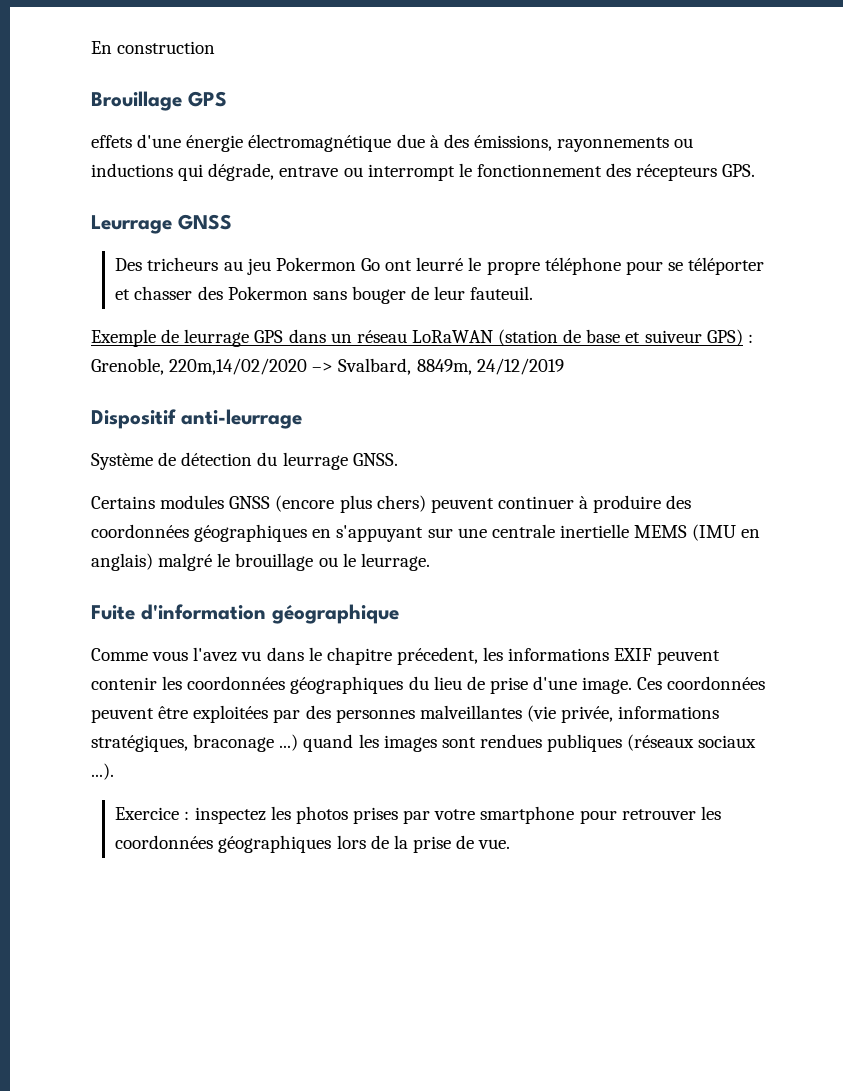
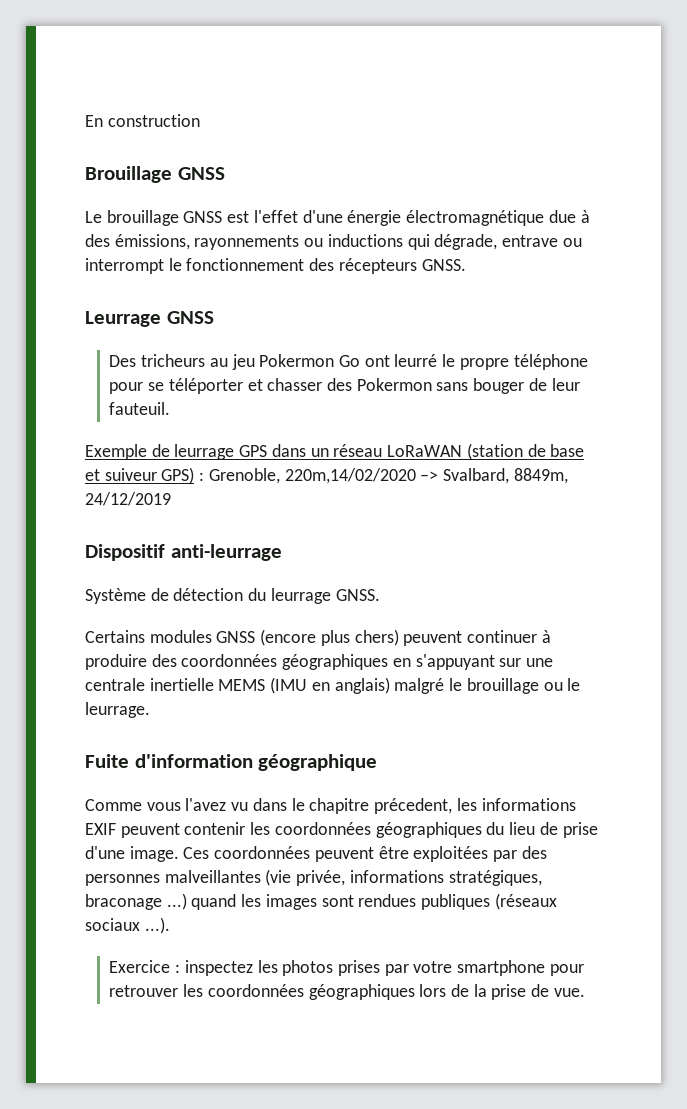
[188,91,227,107] [91,135,132,148] GPS // effets -> [177,167,225,180] [85,210,298,226] GNSS // Le brouillage GNSS est l'effet
[722,164,756,177] GPS. -> [421,259,466,271] GNSS.

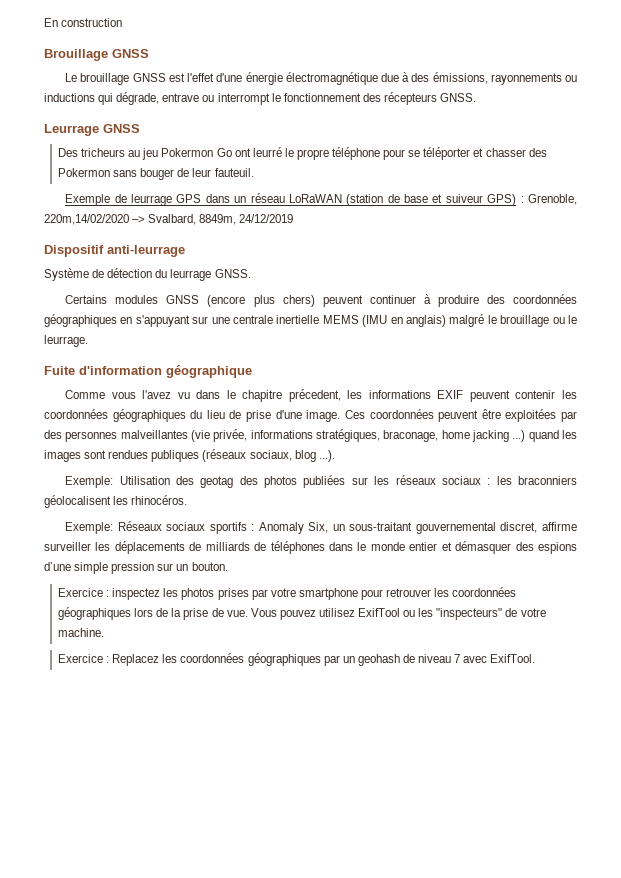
[85,894,162,910] braconage -> [383,430,509,442] braconage, home jacking
[85,917,170,934] sociaux ...). -> [249,450,335,462] [65,475,577,488] [44,495,188,508] [65,521,577,534] [44,541,578,554] [44,562,228,574] sociaux, blog ...). // Exemple: Utilisation des geotag des photos publiées sur les réseaux sociaux : les braconniers géolocalisent les rhinocéros. // Exemple: Réseaux sociaux sportifs : Anomaly Six, un sous-traitant gouvernemental discret, affirme surveiller les déplacements de milliards de téléphones dans le monde entier et démasquer des espions d’une simple pression sur un bouton.
(585, 992) none -> [250,608,546,620] [57,628,104,637] [57,653,536,666] Vous pouvez utilisez ExifTool ou les "inspecteurs" de votre machine. // Exercice : Replacez les coordonnées géographiques par un geohash de niveau 7 avec ExifTool.

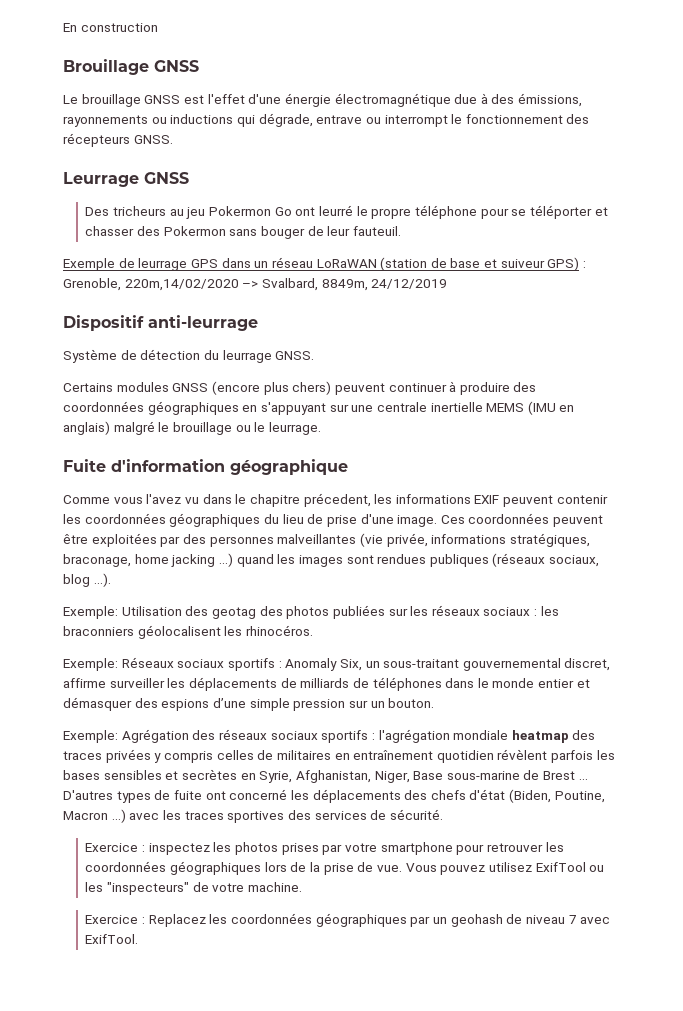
(228, 566) none -> [63,729,596,743] [63,749,615,763] [63,769,588,783] [63,789,605,803] [63,809,443,823] // Exemple: Agrégation des réseaux sociaux sportifs : l'agrégation mondiale heatmap des traces privées y compris celles de militaires en entraînement quotidien révèlent parfois les bases sensibles et secrètes en Syrie, Afghanistan, Niger, Base sous-marine de Brest ... D'autres types de fuite ont concerné les déplacements des chefs d'état (Biden, Poutine, Macron ...) avec les traces sportives des services de sécurité.

